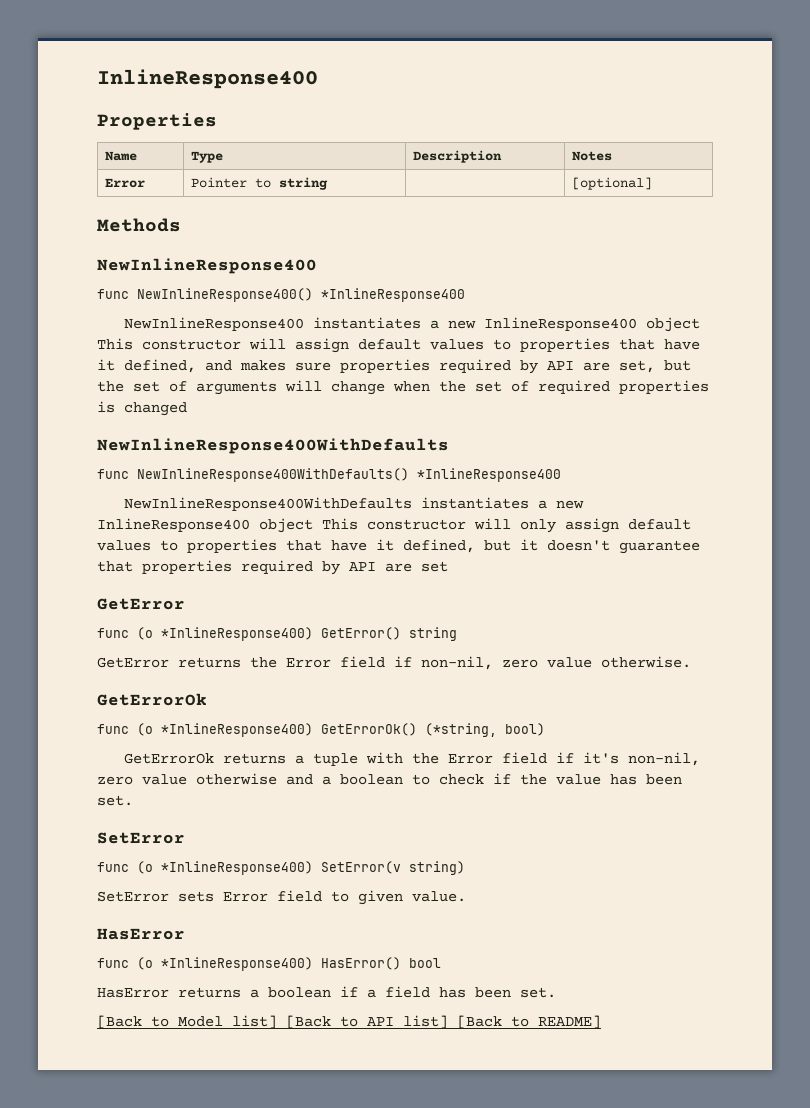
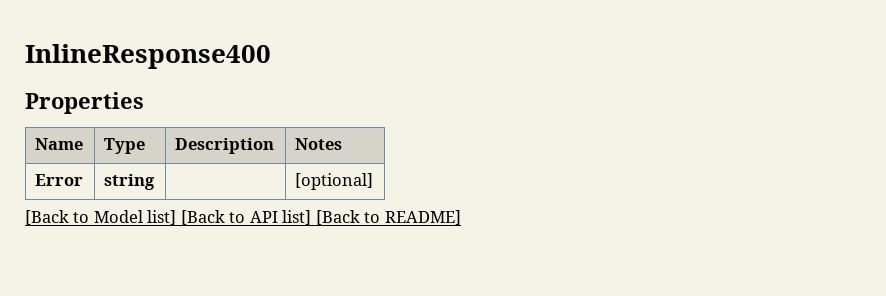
[191,177,272,188] Pointer to -> (84, 180) none
[97,218,181,232] [97,258,317,274] [97,288,465,302] [124,317,701,332] [97,338,700,353] [97,359,691,374] [97,380,709,395] [97,401,187,416] [97,438,449,454] [97,468,561,482] [124,497,585,511] [97,518,691,533] [97,539,700,554] [97,560,448,575] [97,598,185,610] [97,627,457,641] [97,656,691,670] [97,693,207,706] [97,723,545,737] [124,752,701,766] [97,773,682,785] [97,795,133,806] [97,832,185,844] [97,861,465,875] [97,890,466,905] [97,928,185,940] [97,957,441,971] [97,986,556,998] // Methods // NewInlineResponse400 // func NewInlineResponse400() *InlineResponse400 // NewInlineResponse400 instantiates a new InlineResponse400 object This constructor will assign default values to properties that have it defined, and makes sure properties required by API are set, but the set of arguments will change when the set of required properties is changed // NewInlineResponse400WithDefaults // func NewInlineResponse400WithDefaults() *InlineResponse400 // NewInlineResponse400WithDefaults instantiates a new InlineResponse400 object This constructor will only assign default values to properties that have it defined, but it doesn't guarantee that properties required by API are set // GetError // func (o *InlineResponse400) GetError() string // GetError returns the Error field if non-nil, zero value otherwise. // GetErrorOk // func (o *InlineResponse400) GetErrorOk() (*string, bool) // GetErrorOk returns a tuple with the Error field if it's non-nil, zero value otherwise and a boolean to check if the value has been set. // SetError // func (o *InlineResponse400) SetError(v string) // SetError sets Error field to given value. // HasError // func (o *InlineResponse400) HasError() bool // HasError returns a boolean if a field has been set. -> (374, 181) none

